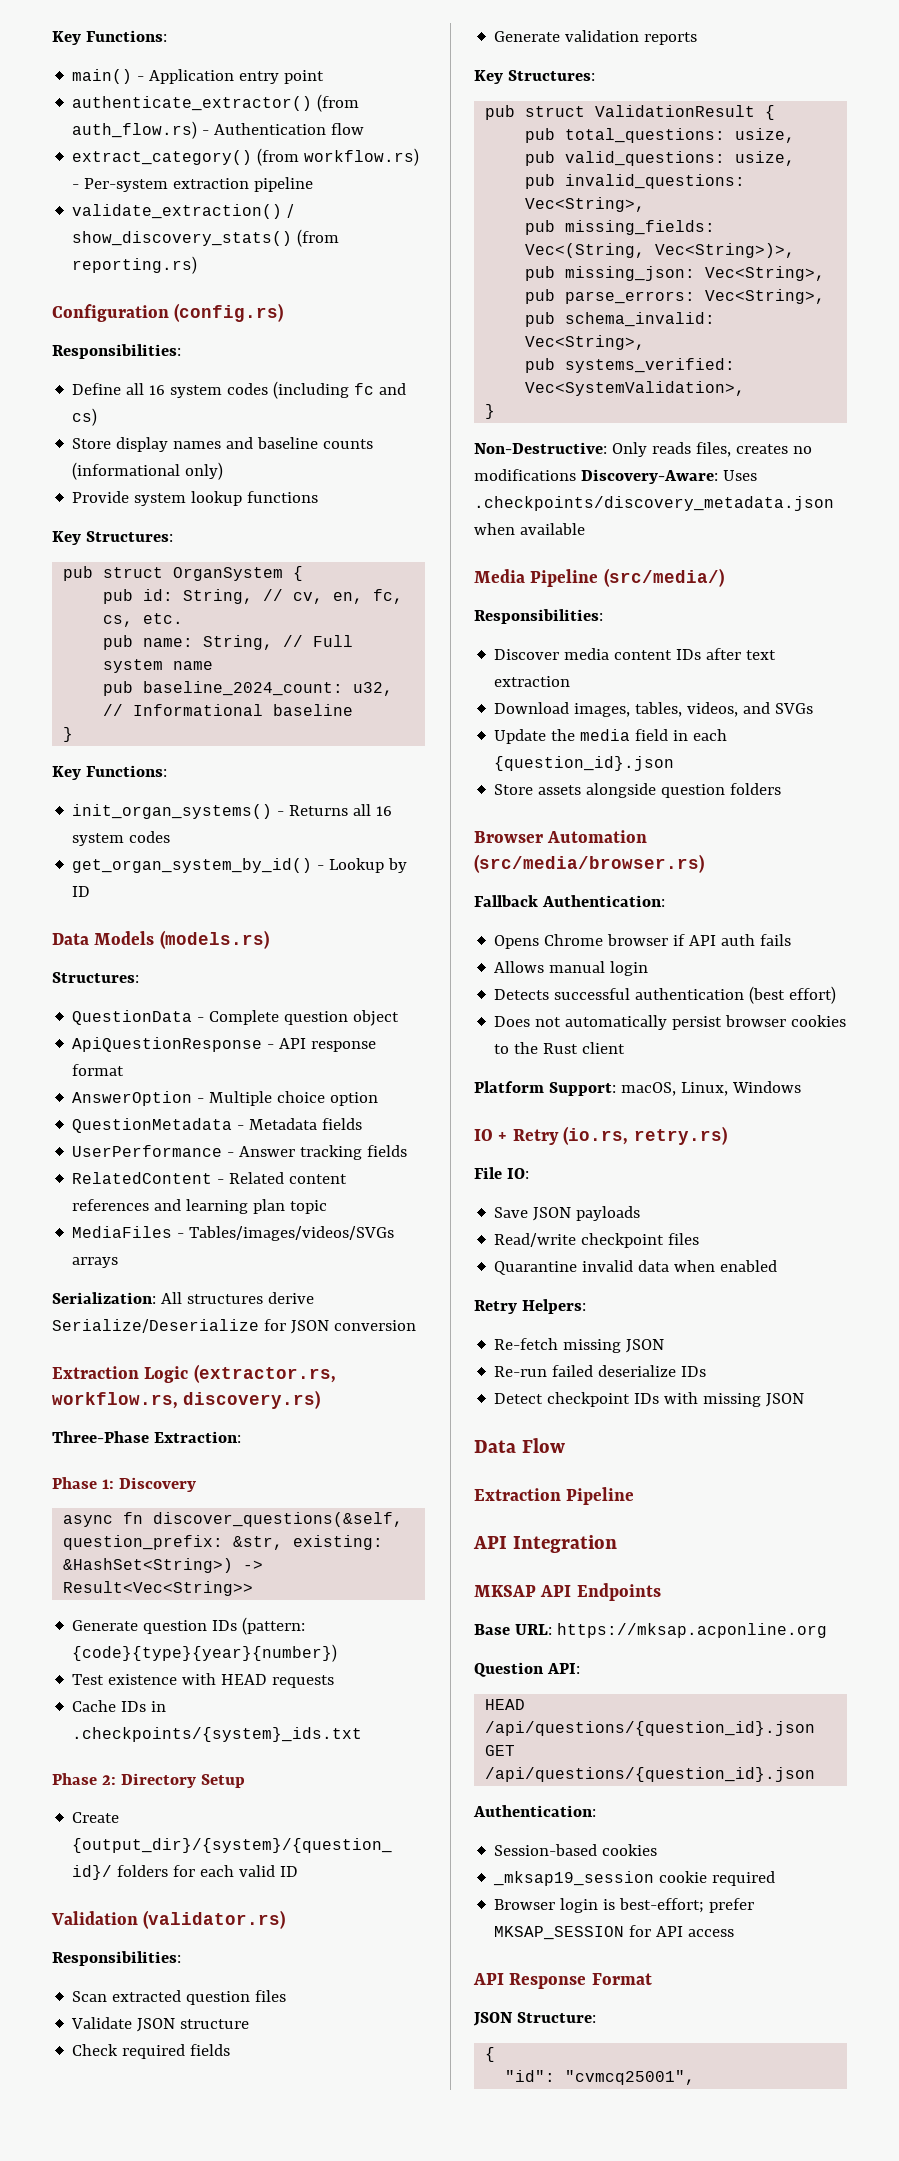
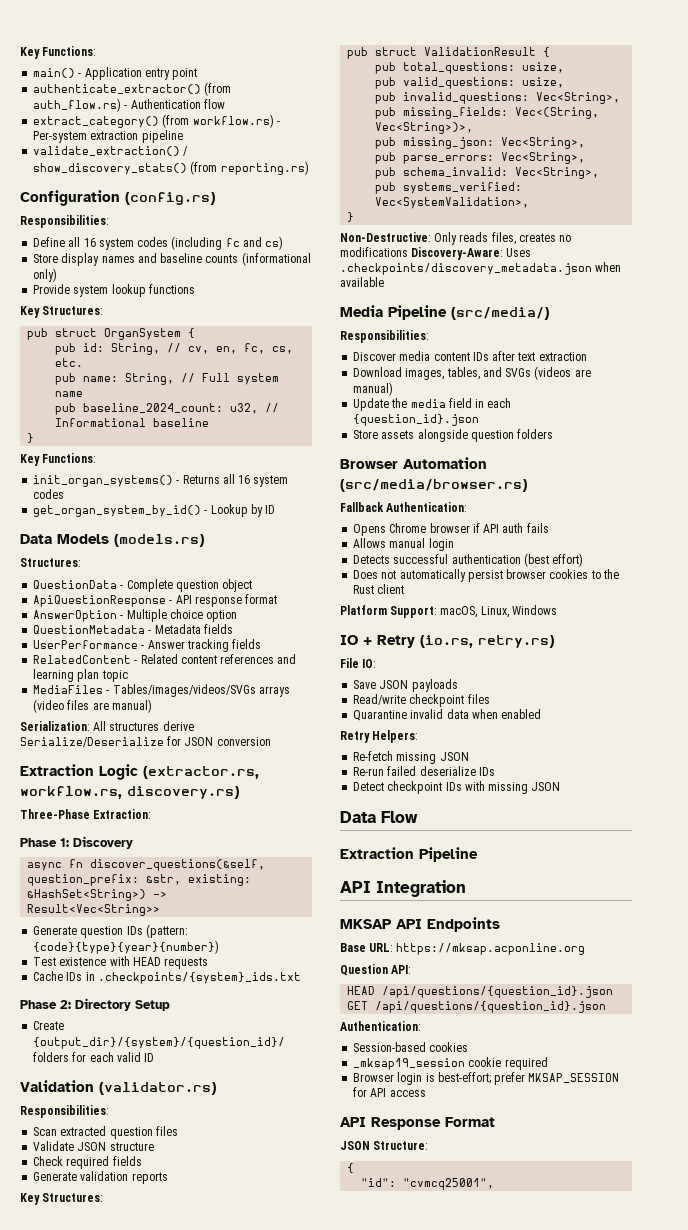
(119, 1262) none -> [33,699,152,713] (video files are manual)
[687,702,739,717] videos, -> (480, 373) none
(814, 708) none -> [534,366,591,380] [353,382,394,396] (videos are manual)

